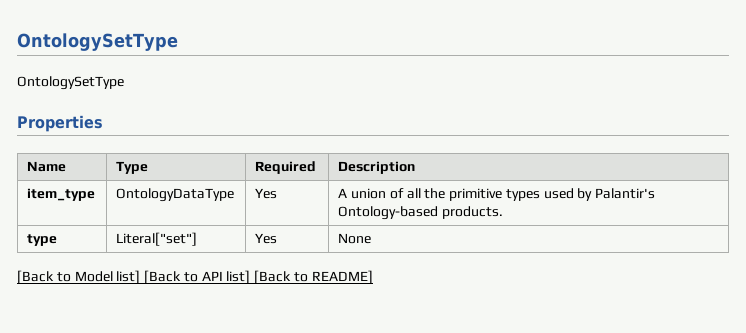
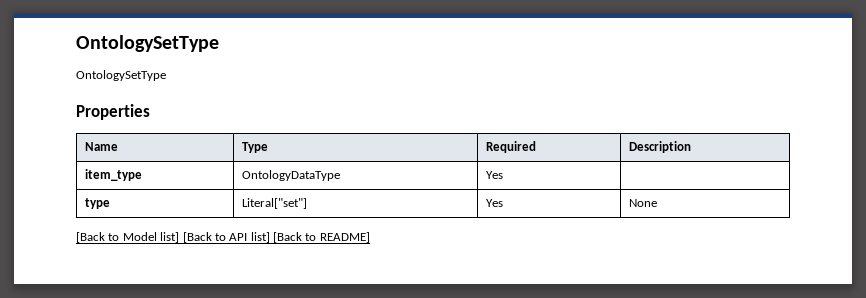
[338,188,656,201] [338,206,504,220] A union of all the primitive types used by Palantir's Ontology-based products. -> (503, 175) none

